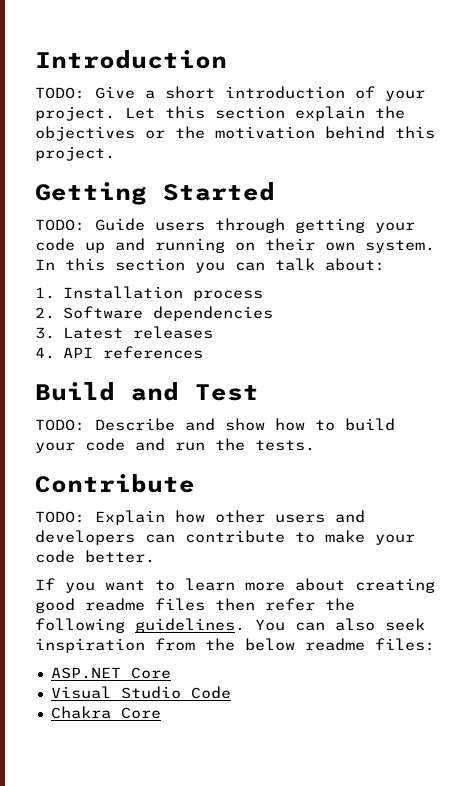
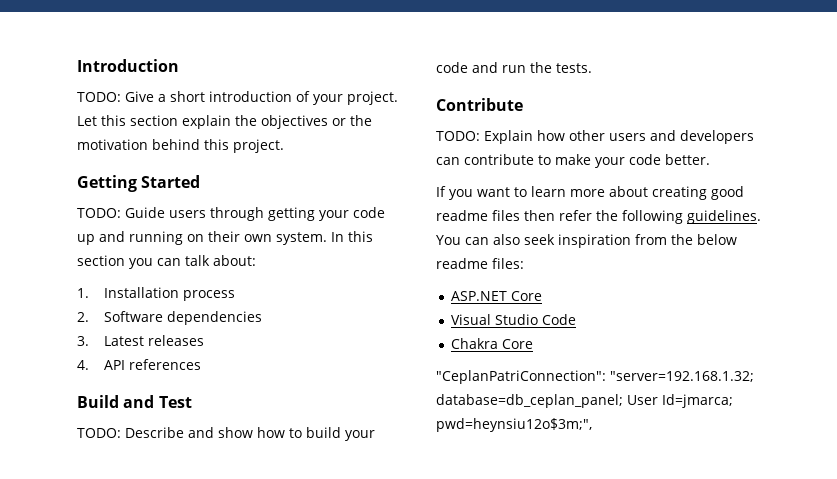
(161, 713) none -> [436,370,754,384] [436,394,733,408] [436,418,592,432] // "CeplanPatriConnection": "server=192.168.1.32; database=db_ceplan_panel; User Id=jmarca; pwd=heynsiu12o$3m;",

